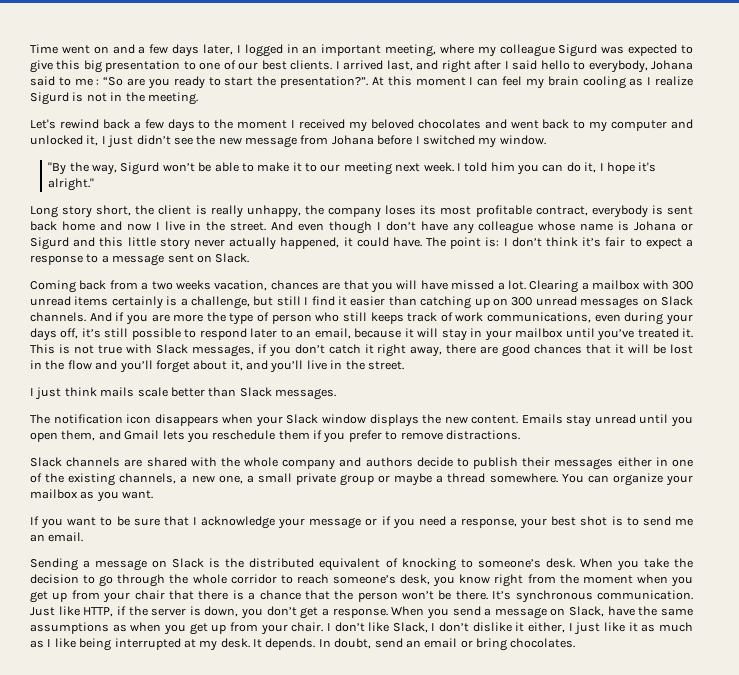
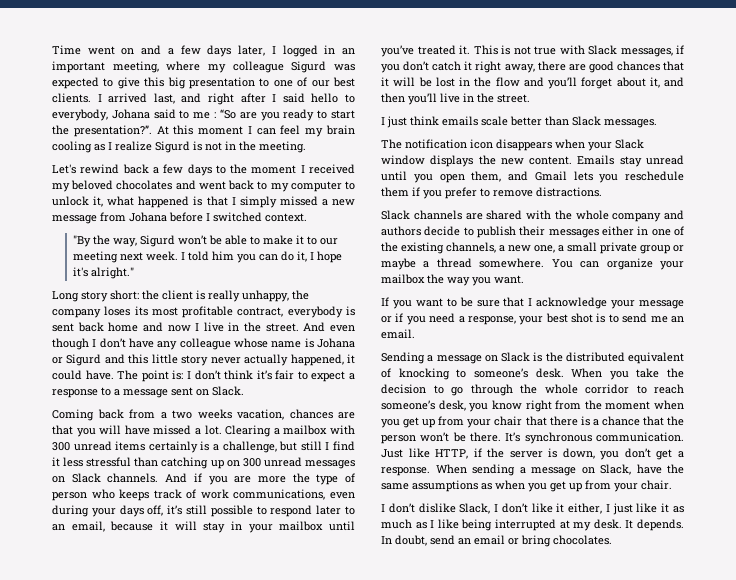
[670,119,693,129] [30,135,216,148] and unlocked it, I just didn’t see the -> [345,181,356,190] [52,196,328,208] to unlock it, what happened is that I simply missed a
[478,135,546,148] my window. -> [265,213,307,222] context.
[96,205,132,216] short, -> [110,290,139,300] short:
[350,296,386,306] easier -> [63,457,132,467] less stressful
[342,312,367,322] still -> (115, 494) none
(268, 365) none -> [381,93,405,103] then
[100,387,135,397] mails -> [442,116,478,126] emails
[80,491,95,499] as -> [427,274,470,286] the way
[426,606,481,619] you send -> [472,464,515,476] sending
[326,622,512,633] I don’t like Slack, I don’t dislike -> [381,503,553,514] // I don’t dislike Slack, I don’t like

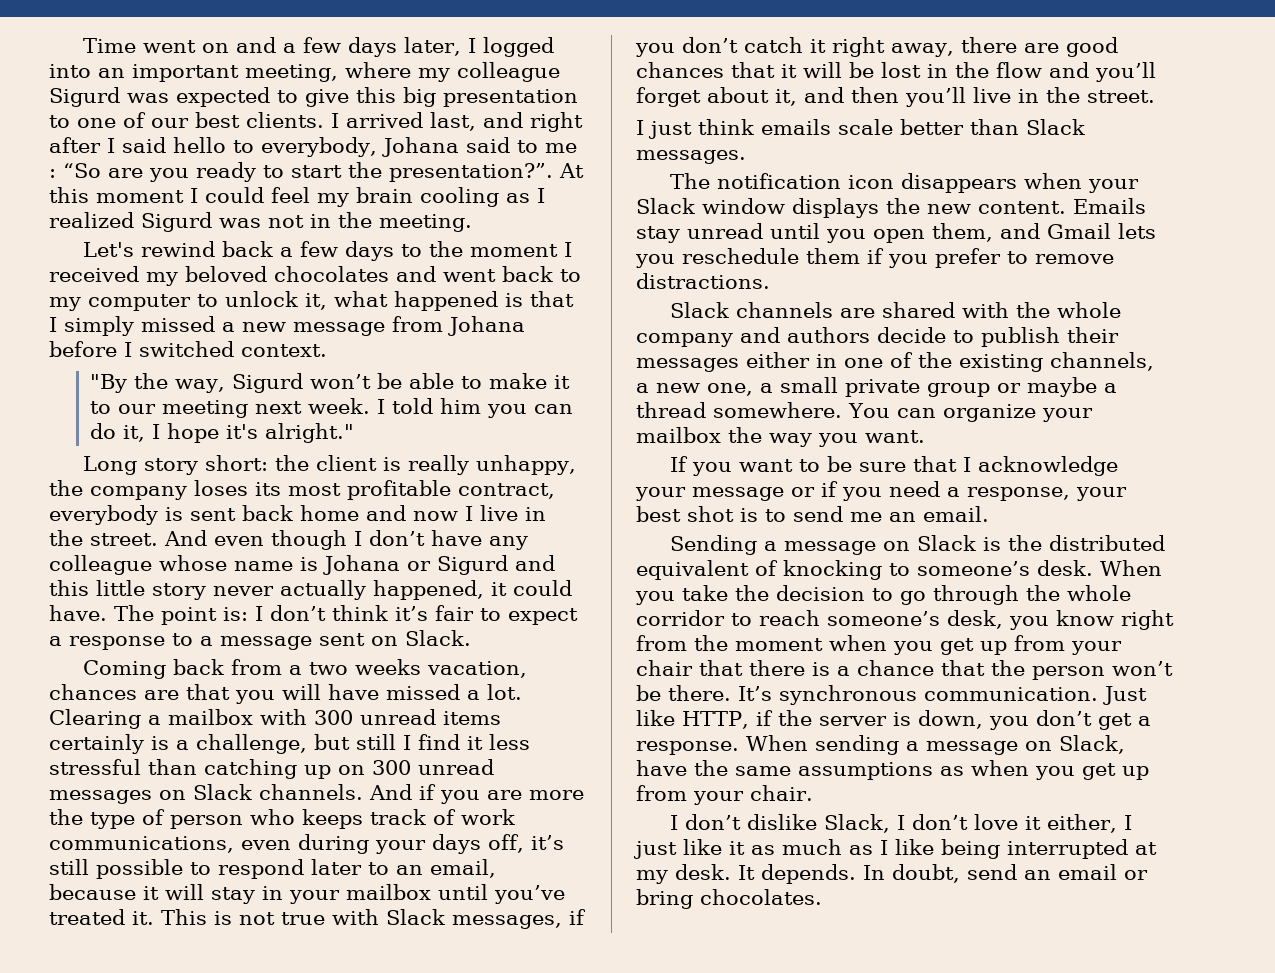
[324,45,336,54] in -> [49,64,91,78] into
[256,128,276,135] can -> [205,187,264,203] could
[115,141,202,153] realize Sigurd is -> [49,212,261,232] realized Sigurd was
[531,503,553,513] like -> [973,814,1018,830] love

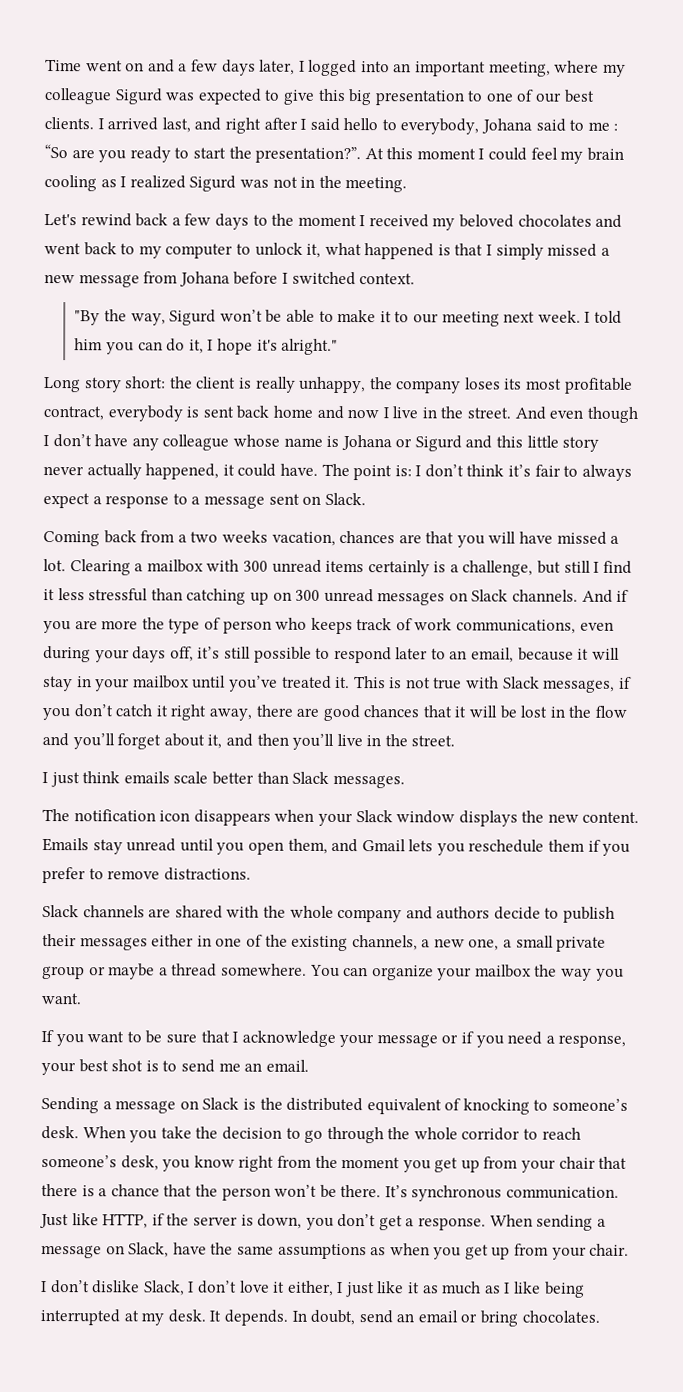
(501, 614) none -> [581,464,632,481] always
[829,635,887,651] when -> (401, 1163) none

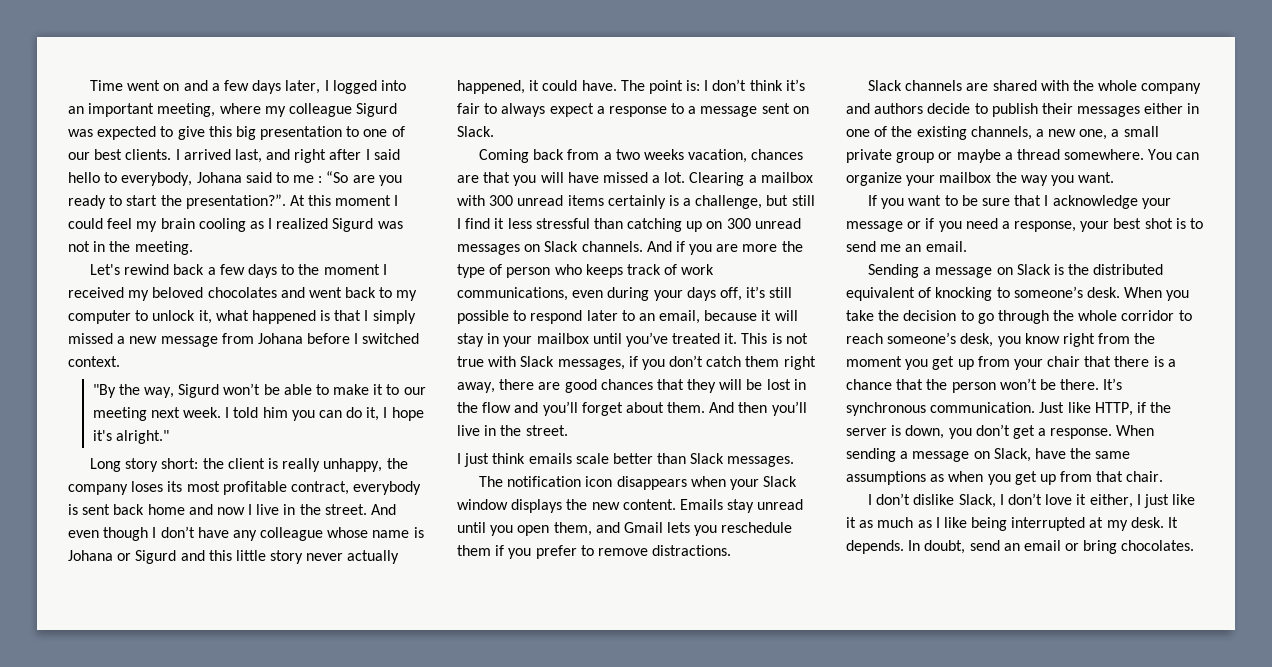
[155,705,168,717] it -> [745,356,780,367] them
[454,706,467,718] it -> [687,379,717,393] they
[207,733,253,749] it, and -> [667,402,735,413] them. And
[551,1246,587,1260] your -> [1096,471,1124,482] that

